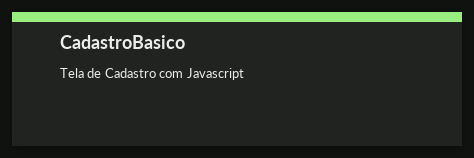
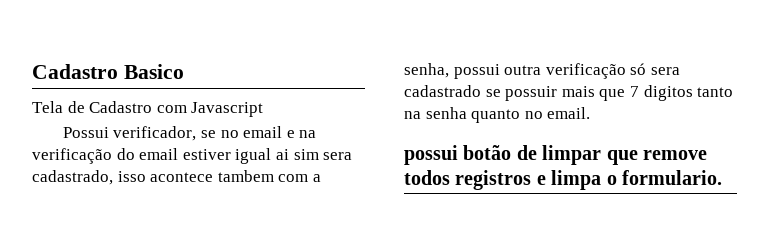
[60,35,185,49] CadastroBasico -> [32,64,184,79] Cadastro Basico
(244, 74) none -> [62,126,317,141] [32,148,353,164] [32,170,321,185] [404,63,680,79] [404,85,734,101] [404,107,591,123] [404,145,707,165] [404,170,722,190] // Possui verificador, se no email e na verificação do email estiver igual ai sim sera cadastrado, isso acontece tambem com a senha, possui outra verificação só sera cadastrado se possuir mais que 7 digitos tanto na senha quanto no email. // possui botão de limpar que remove todos registros e limpa o formulario.

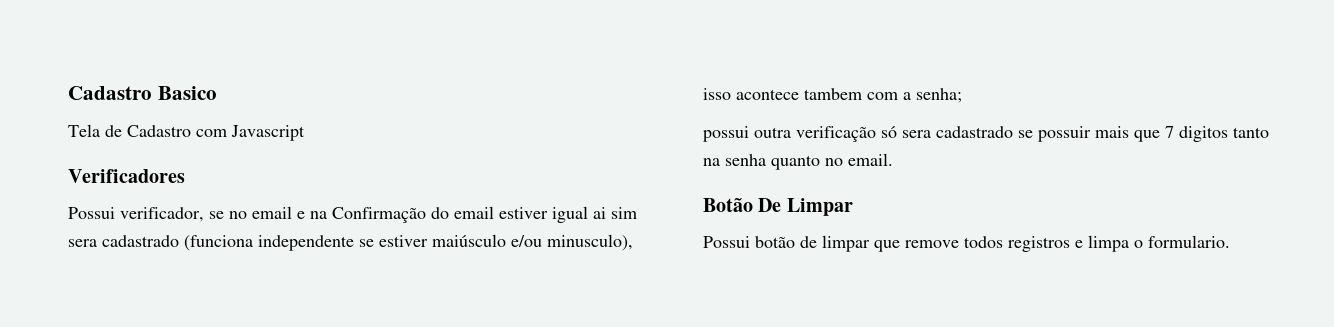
(264, 109) none -> [68,169,185,183] // Verificadores
[32,148,112,164] verificação -> [332,207,426,223] Confirmação
[32,170,113,185] cadastrado, -> [102,234,633,251] cadastrado (funciona independente se estiver maiúsculo e/ou minusculo),
[404,63,449,78] senha, -> [916,88,962,103] senha; //
[404,145,458,165] possui -> [703,198,853,216] [703,236,750,248] Botão De Limpar // Possui

